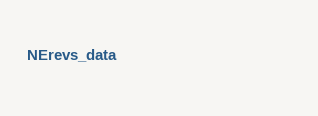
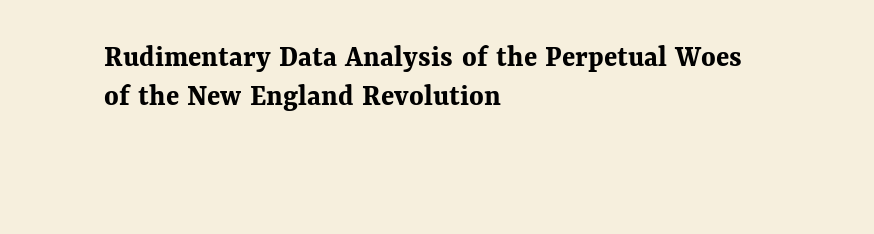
[27,49,117,62] NErevs_data -> [104,45,743,72] [104,84,501,111] Rudimentary Data Analysis of the Perpetual Woes of the New England Revolution

